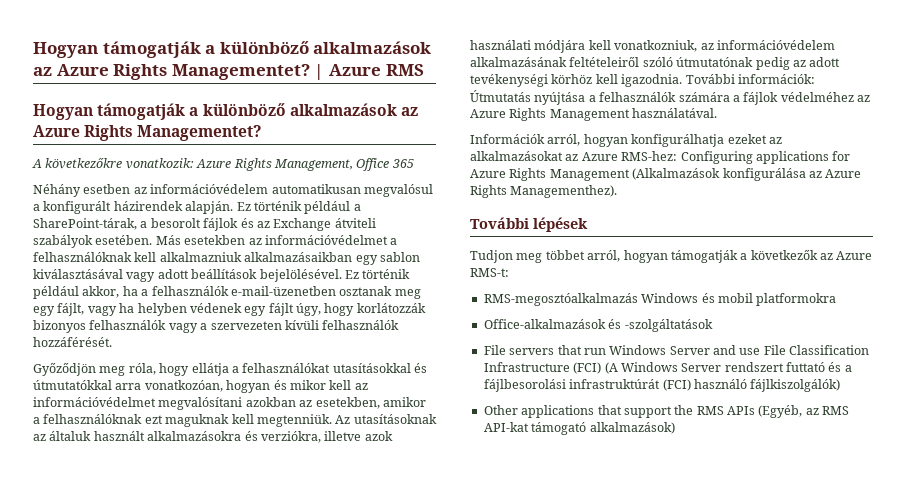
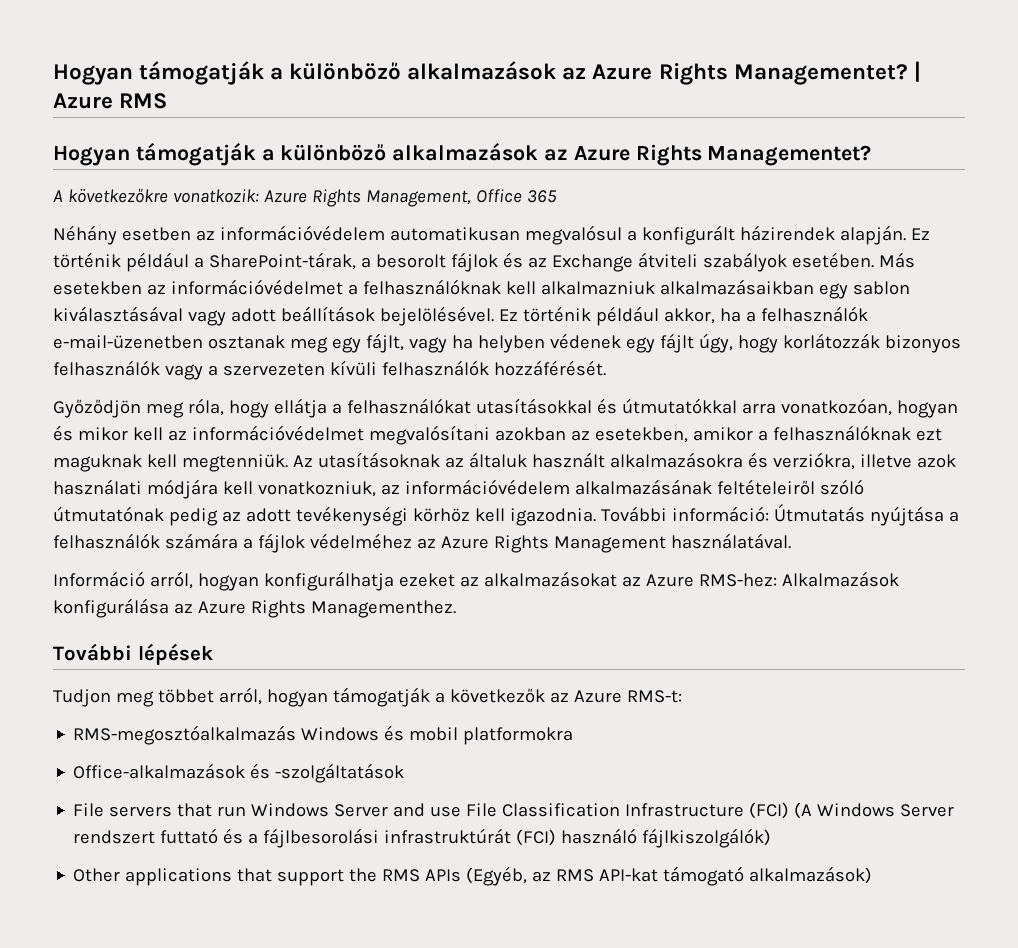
[737,74,815,84] információk: -> [671,506,769,522] információ:
[470,134,545,144] Információk -> [53,571,145,587] Információ
[680,151,851,164] [470,168,721,181] Configuring applications for Azure Rights Management (Alkalmazások -> [781,571,899,587] Alkalmazások
[510,185,618,198] Managementhez). -> [310,600,456,618] Managementhez.

